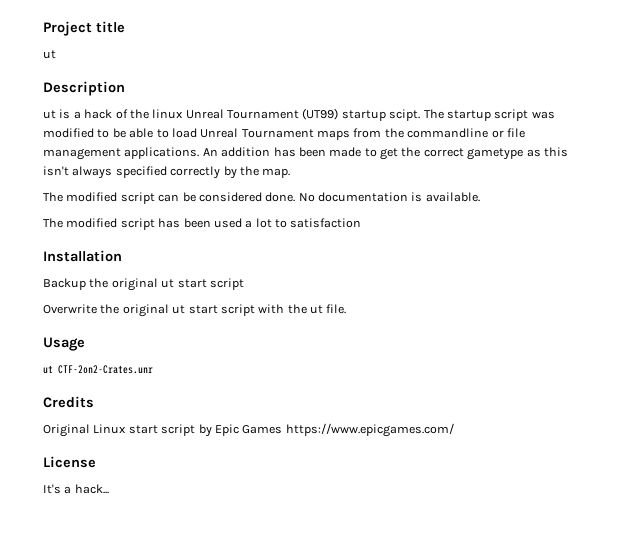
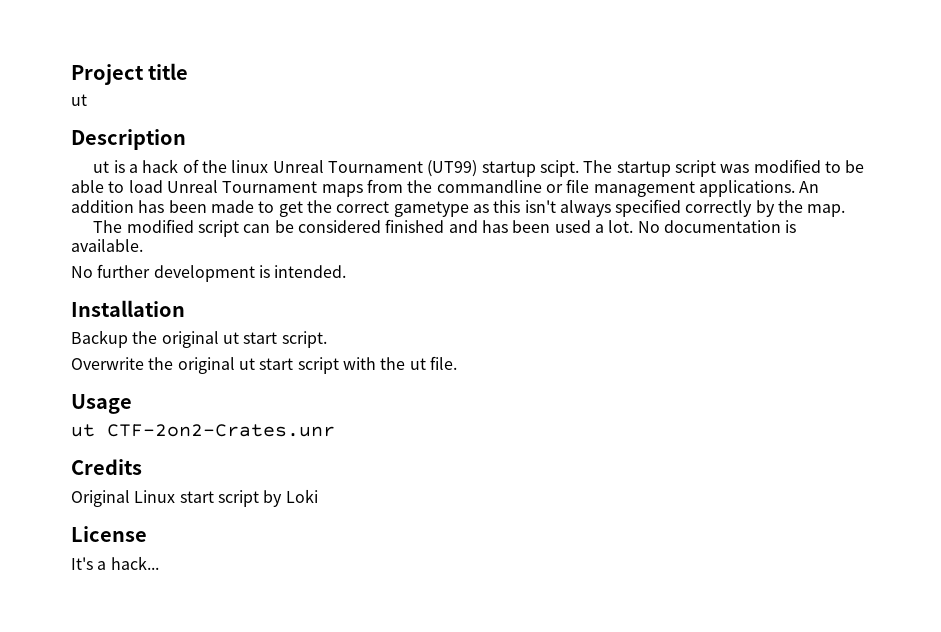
[265,192,480,202] [43,218,362,230] done. No documentation is available. // The modified script has been used a lot to satisfaction -> [385,219,797,233] [71,239,143,252] [71,264,347,282] finished and has been used a lot. No documentation is available. // No further development is intended.
[209,278,244,290] script -> [281,331,327,348] script.
[214,423,454,437] Epic Games https://www.epicgames.com/ -> [285,489,318,503] Loki

